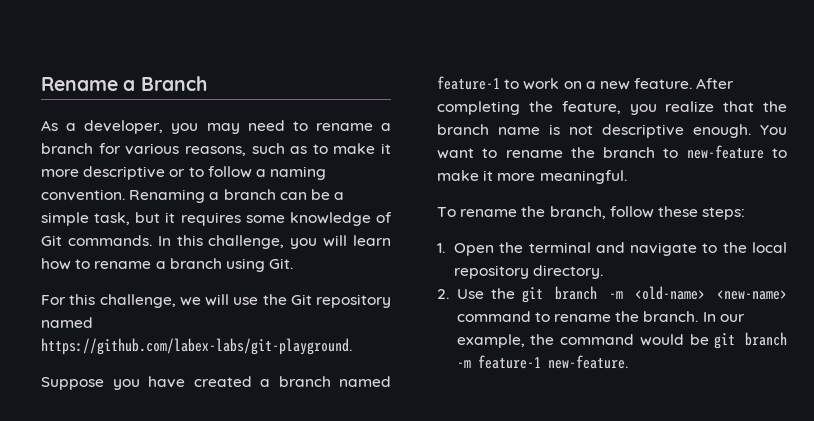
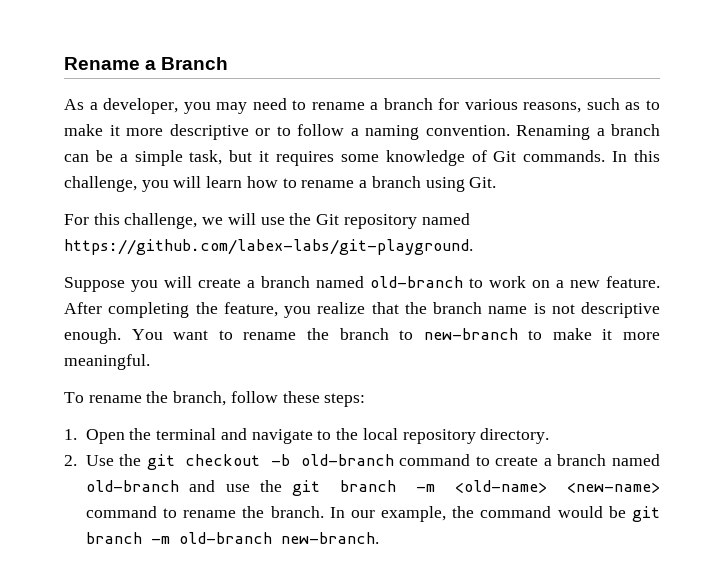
[148,376,391,388] [437,76,500,90] have created a branch named feature-1 -> [164,276,463,288] will create a branch named old-branch
[686,145,764,159] new-feature -> [423,328,518,340] new-branch
(544, 295) none -> [185,454,660,466] [85,480,321,496] checkout -b old-branch command to create a branch named old-branch and use the git
[477,355,628,369] feature-1 new-feature. -> [178,532,379,544] old-branch new-branch.

